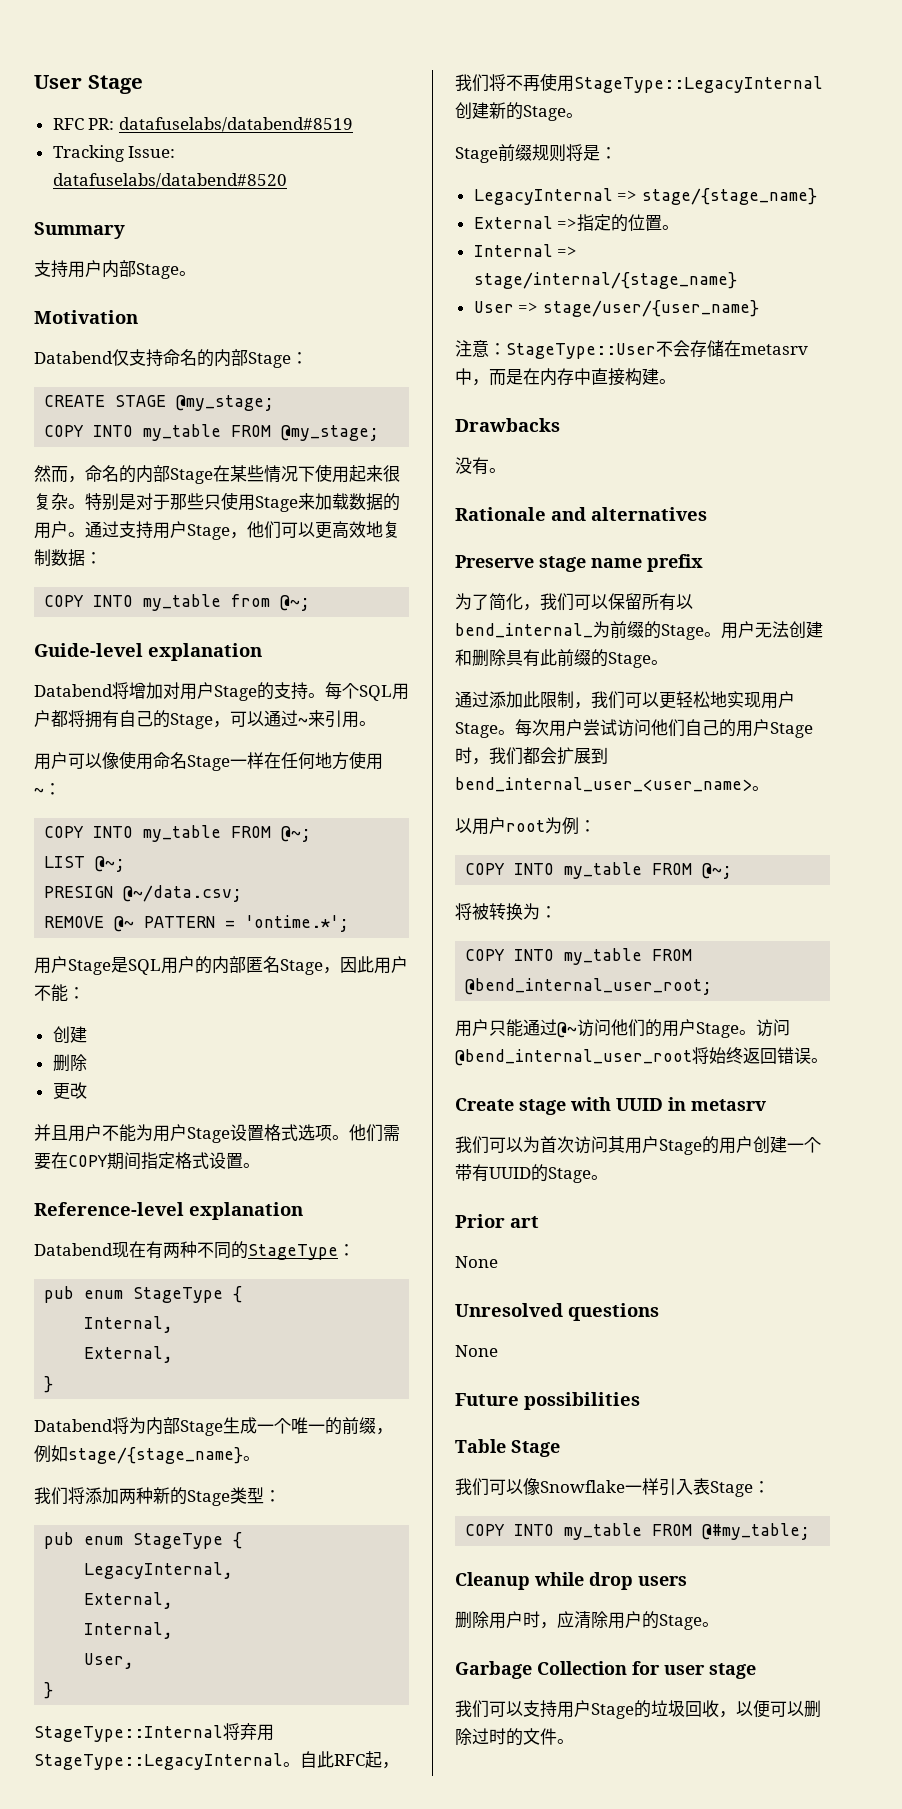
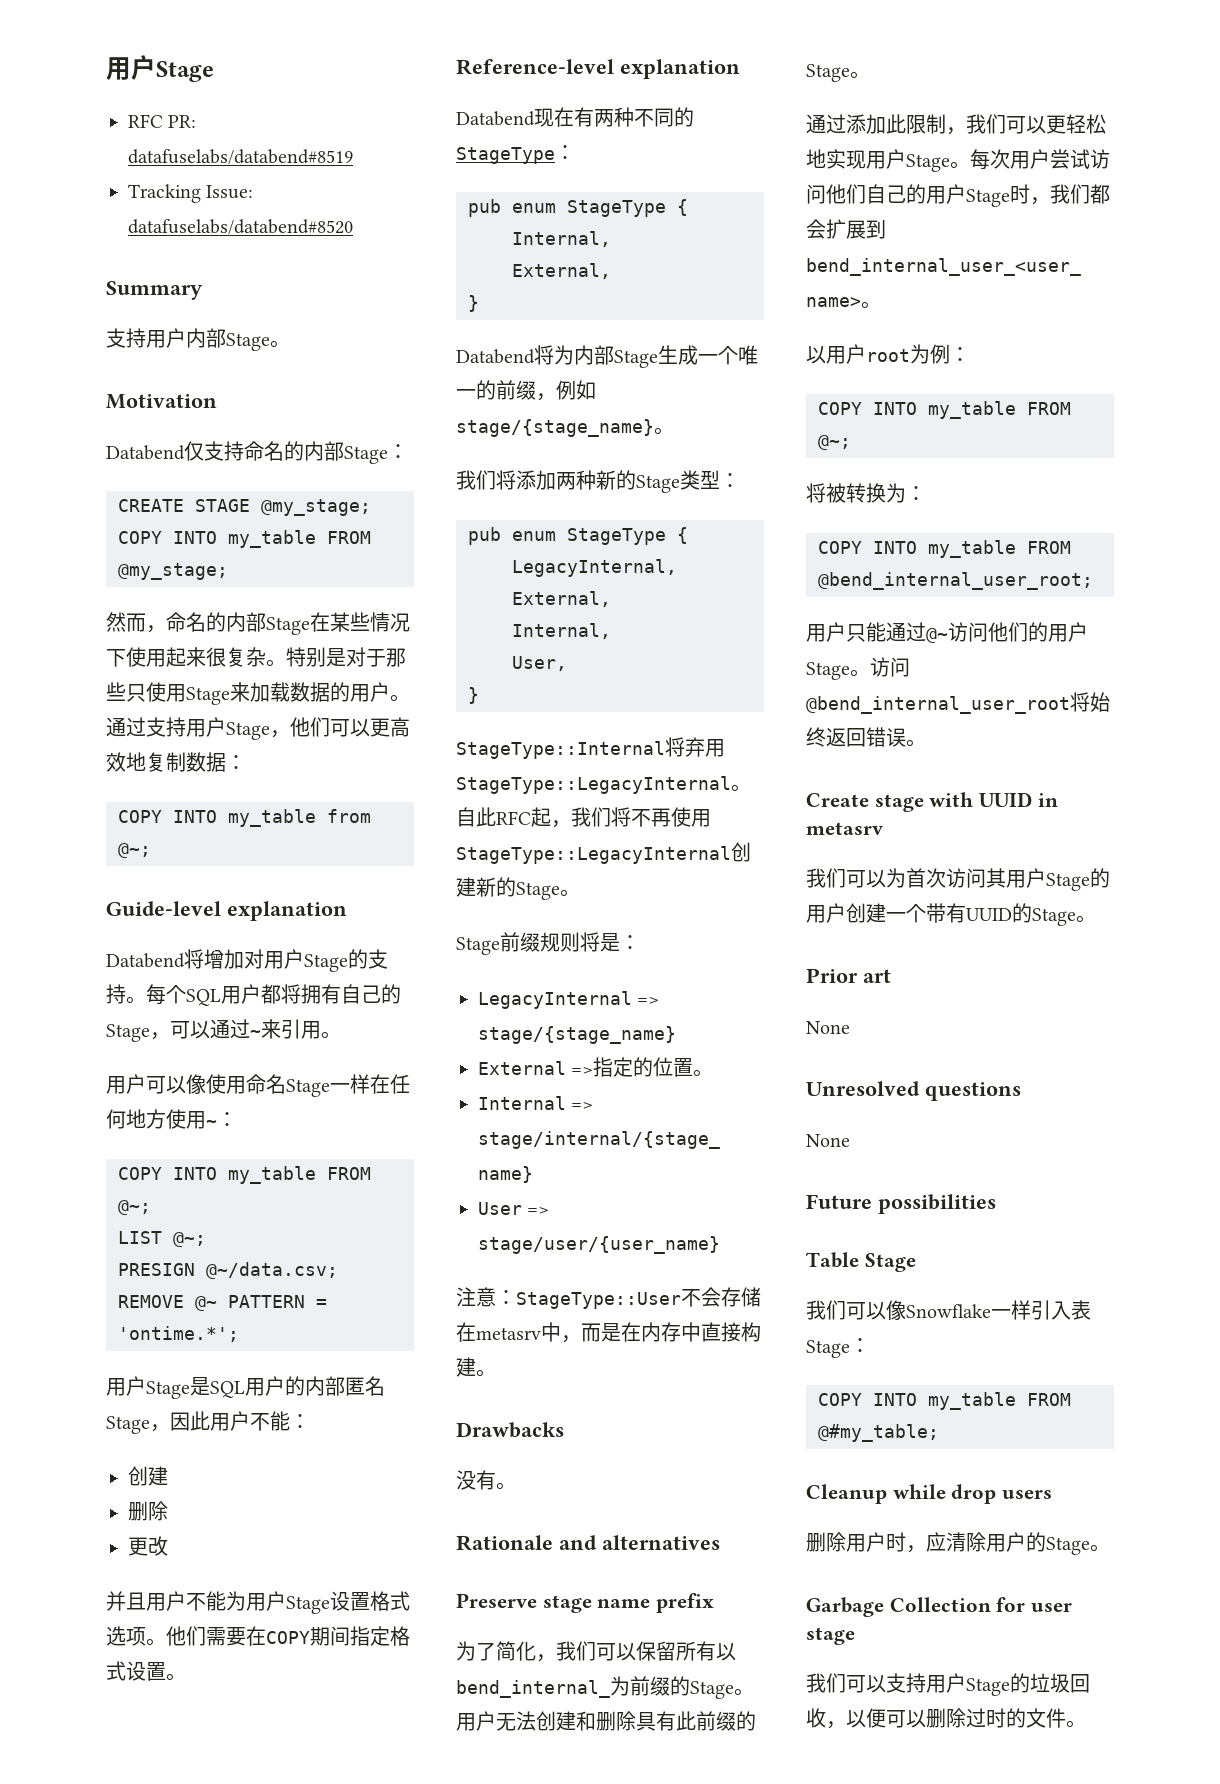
[34,75,82,89] User -> [106,55,156,80] 用户

